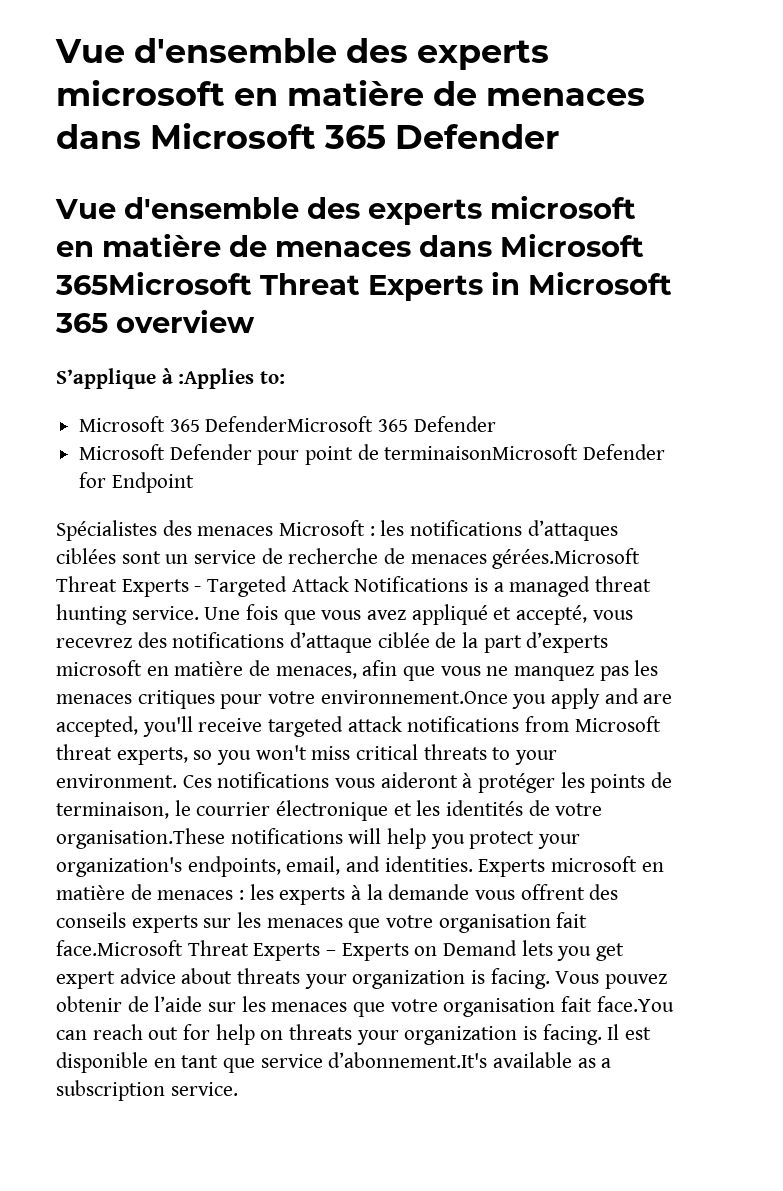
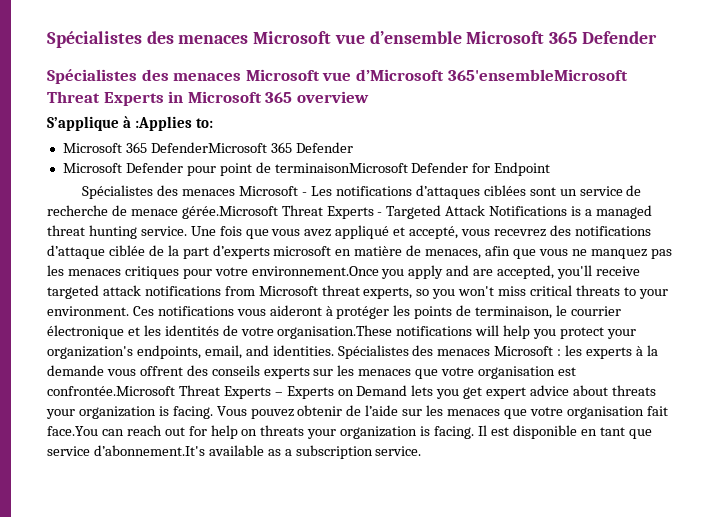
[55,38,550,70] [56,80,646,106] [56,123,560,149] [55,195,636,225] [56,233,644,257] [55,271,252,295] Vue d'ensemble des experts microsoft en matière de menaces dans Microsoft 365 Defender // Vue d'ensemble des experts microsoft en matière de menaces dans Microsoft 365Microsoft -> [47,31,657,48] [47,69,628,84] Spécialistes des menaces Microsoft vue d’ensemble Microsoft 365 Defender // Spécialistes des menaces Microsoft vue d’Microsoft 365'ensembleMicrosoft
[369,520,405,536] : les -> [302,186,333,196] - Les
[410,548,641,569] menaces gérées.Microsoft -> [130,206,278,219] menace gérée.Microsoft
[478,856,664,877] [56,884,234,900] Experts microsoft en matière de menaces -> [337,345,554,359] Spécialistes des menaces Microsoft
[556,912,588,928] [56,940,183,956] fait face.Microsoft -> [557,367,576,376] [47,386,175,396] est confrontée.Microsoft

